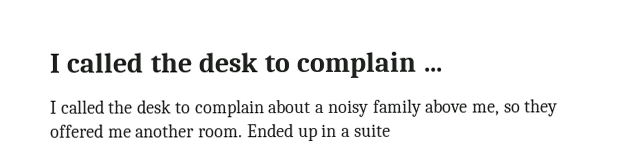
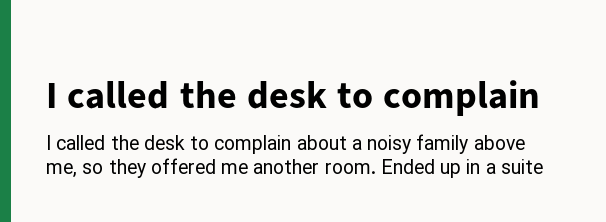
[49,51,442,79] I called the desk to complain ... -> [46,80,541,116] I called the desk to complain

